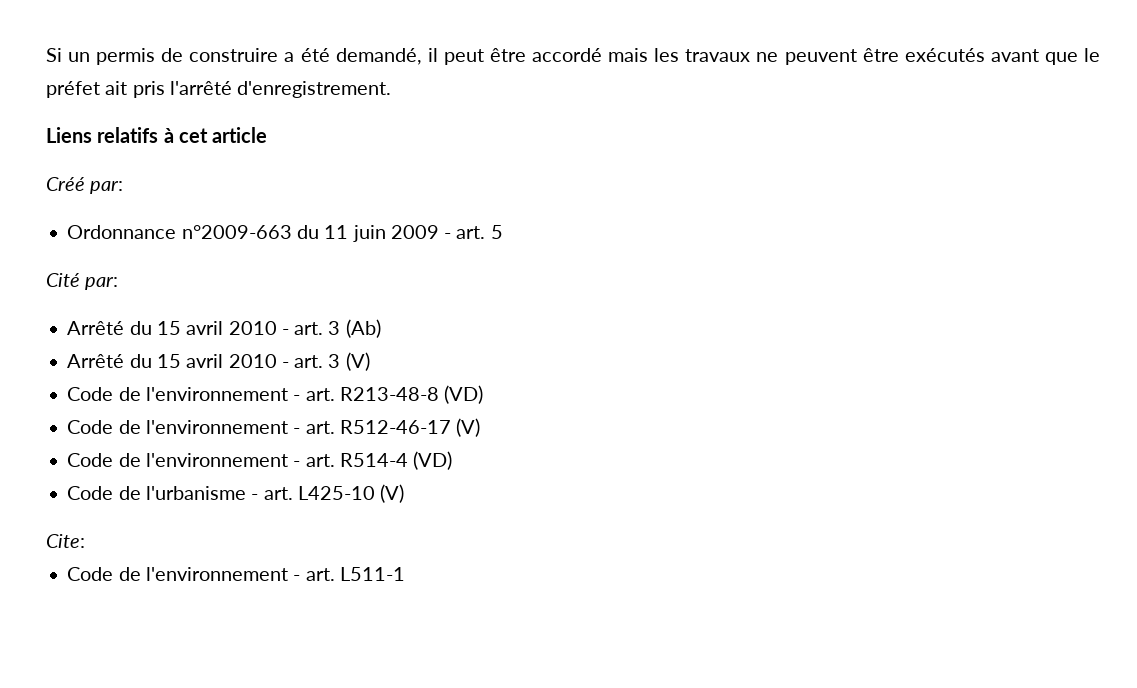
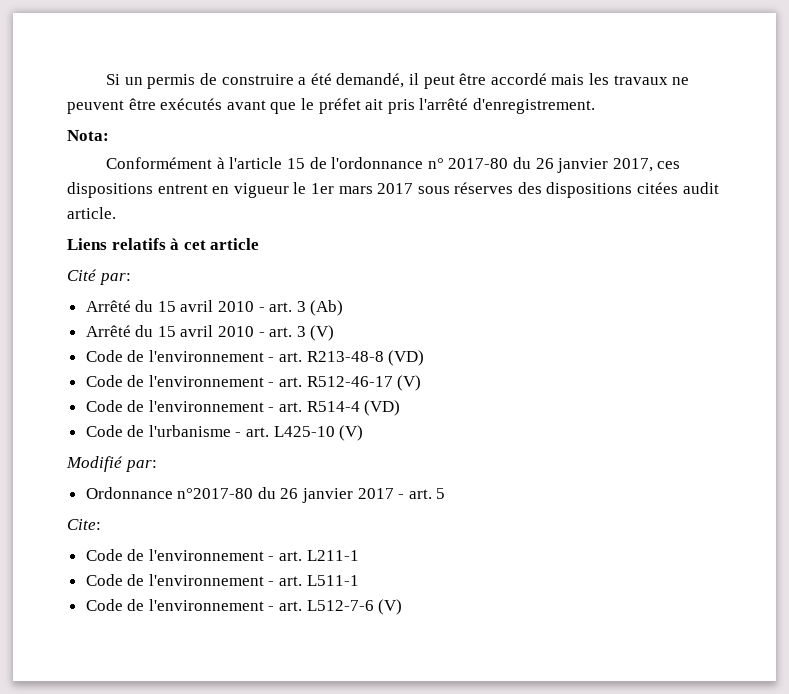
(392, 89) none -> [67,130,109,141] [106,157,681,173] [67,182,719,198] [67,207,116,219] // Nota: // Conformément à l'article 15 de l'ordonnance n° 2017-80 du 26 janvier 2017, ces dispositions entrent en vigueur le 1er mars 2017 sous réserves des dispositions citées audit article.
[46,177,124,194] [67,225,503,242] // Créé par: // Ordonnance n°2009-663 du 11 juin 2009 - art. 5 -> (260, 244) none
[46,534,85,548] Cite: -> [66,456,157,472] [85,487,446,503] [67,519,101,530] [85,549,359,561] Modifié par: // Ordonnance n°2017-80 du 26 janvier 2017 - art. 5 // Cite: // Code de l'environnement - art. L211-1
(405, 574) none -> [85,599,403,615] // Code de l'environnement - art. L512-7-6 (V)

